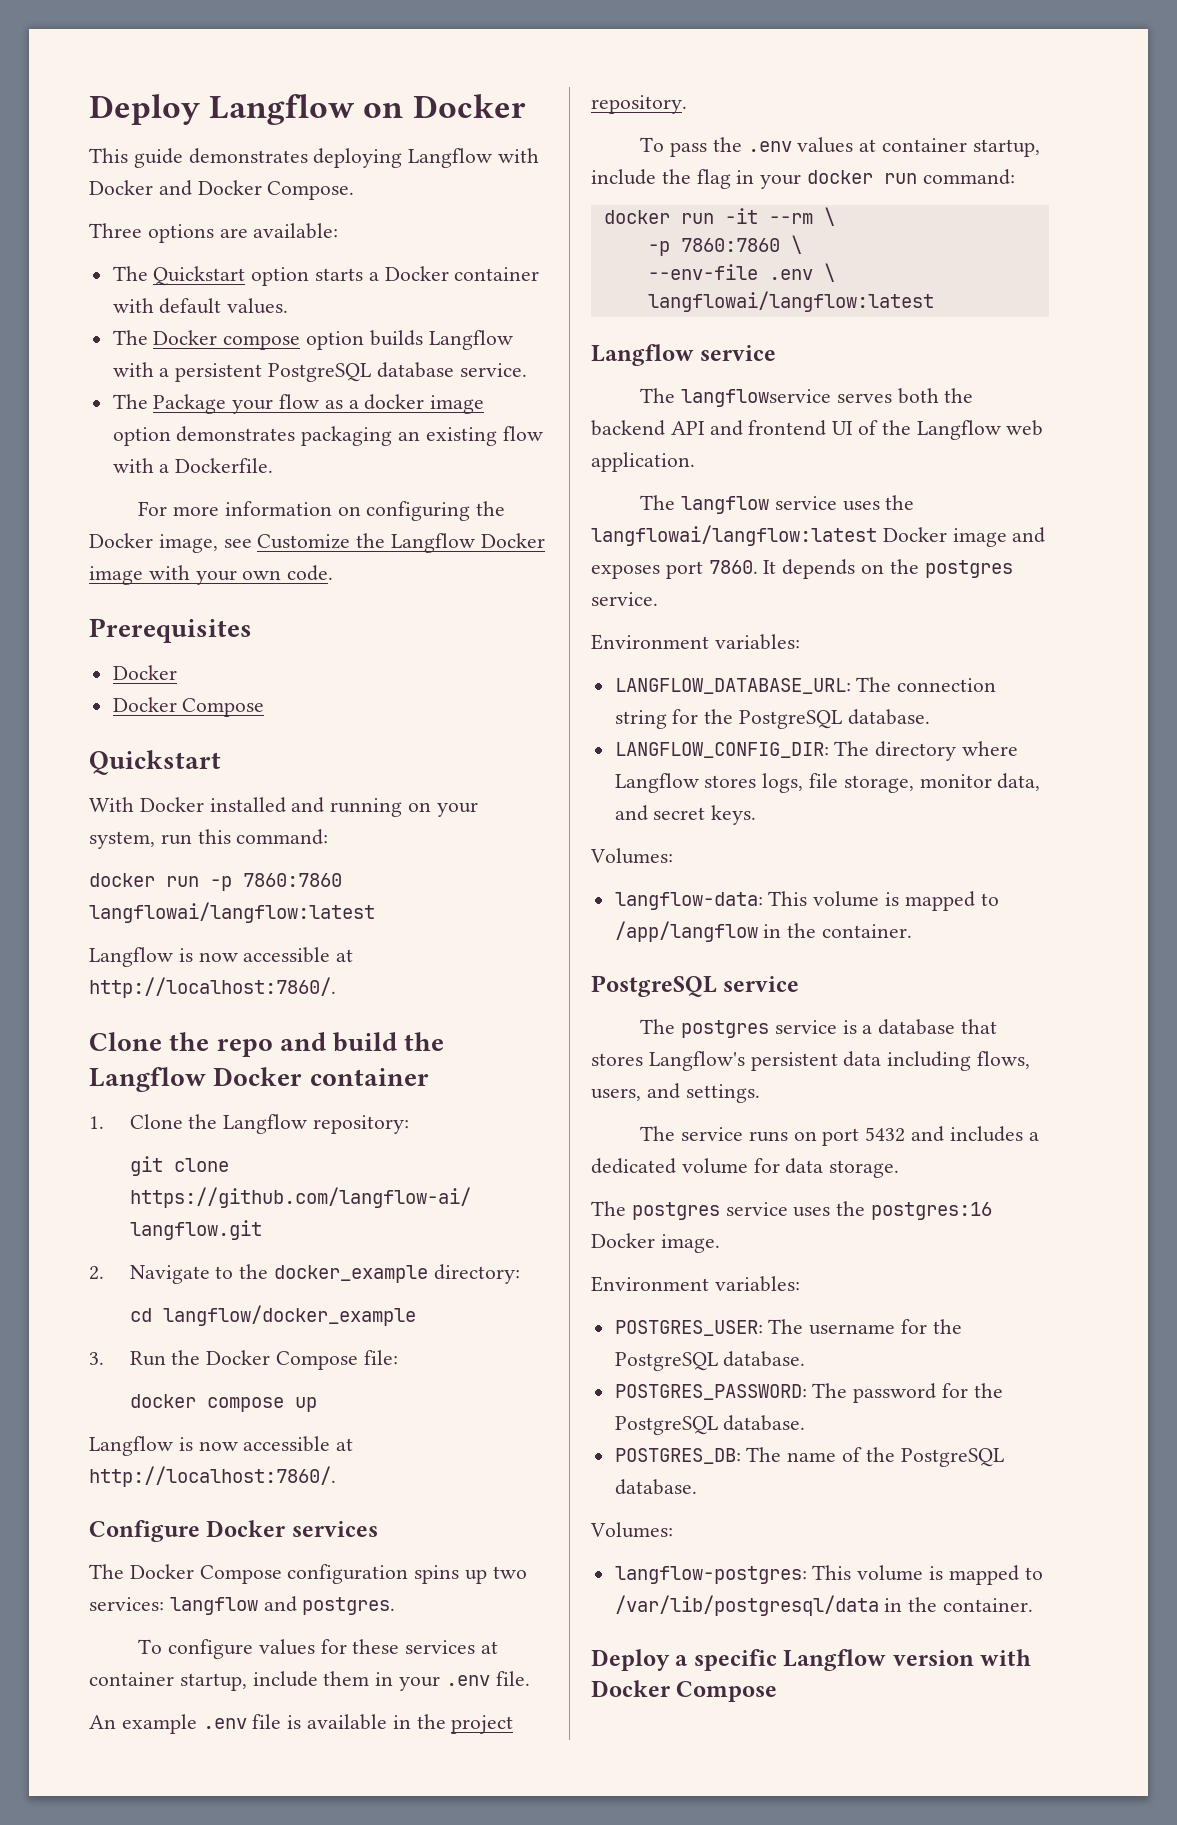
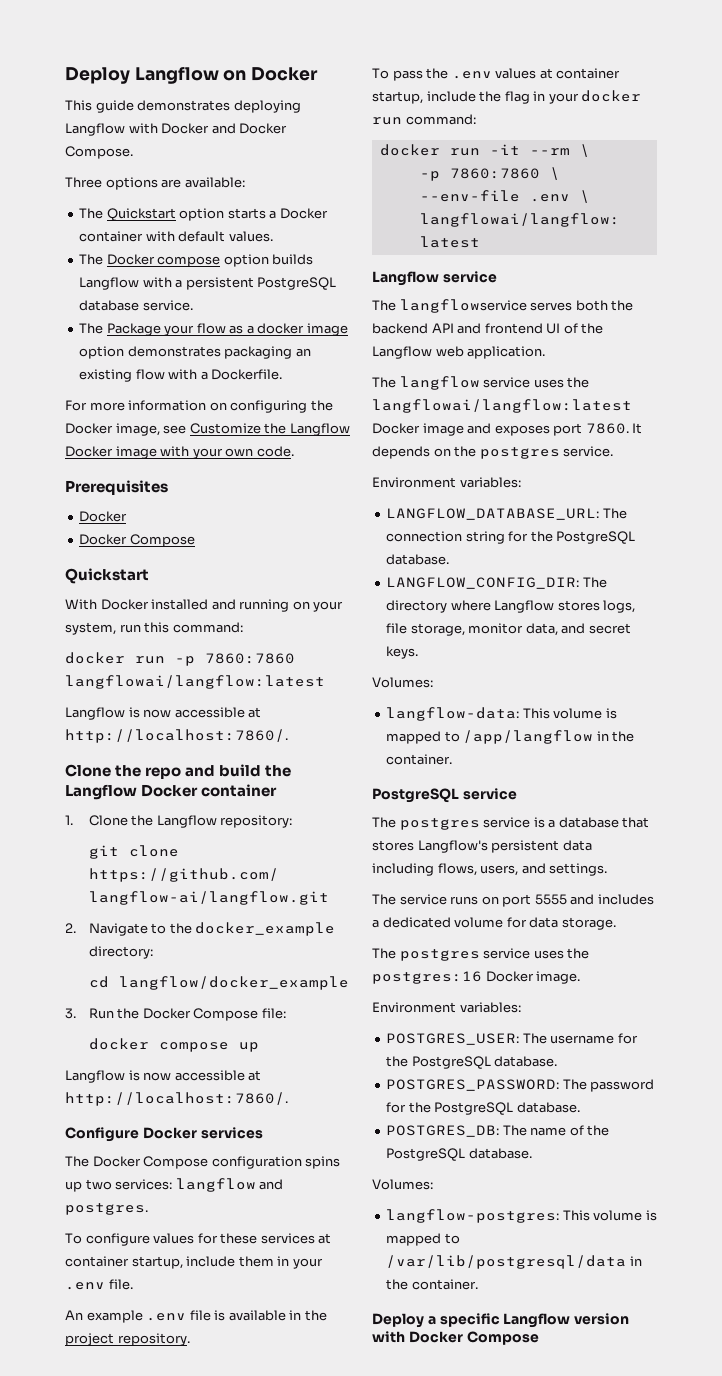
[865,1127,906,1142] 5432 -> [534,894,567,905] 5555

